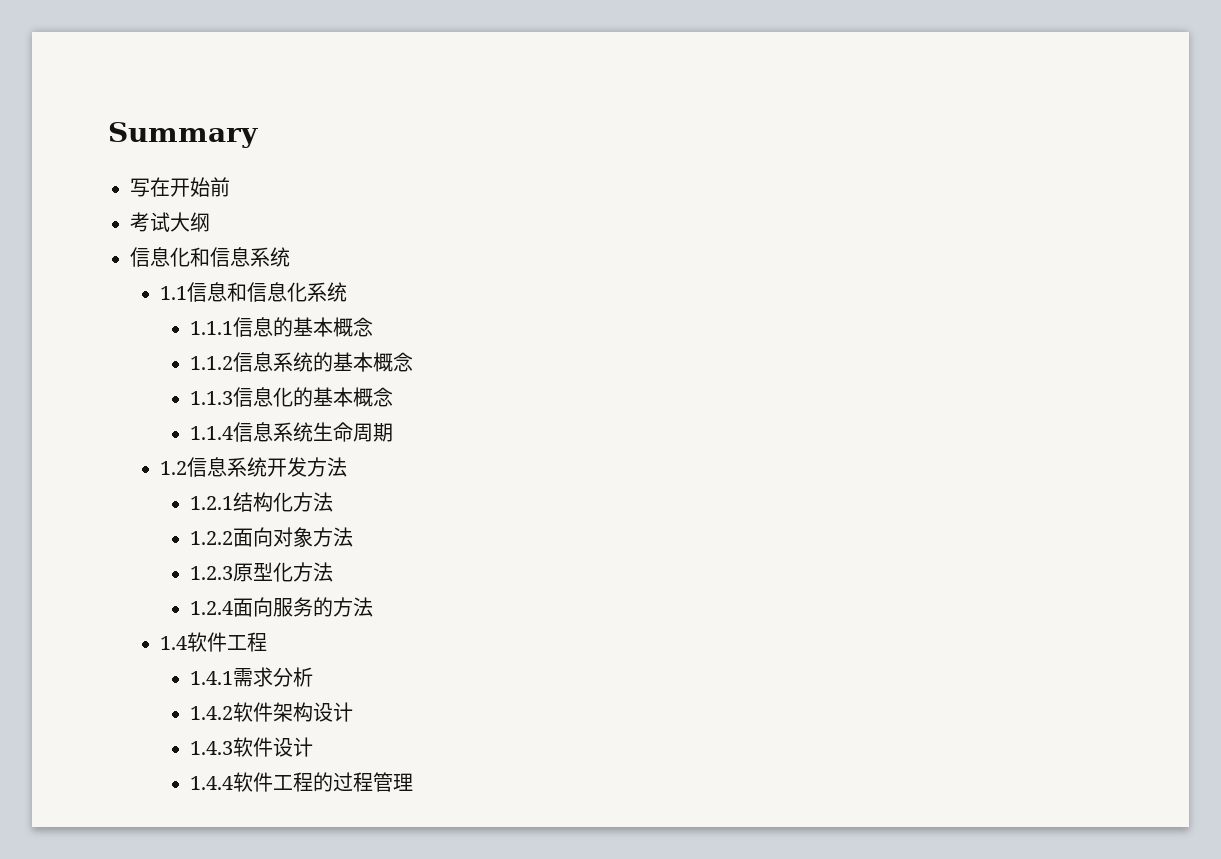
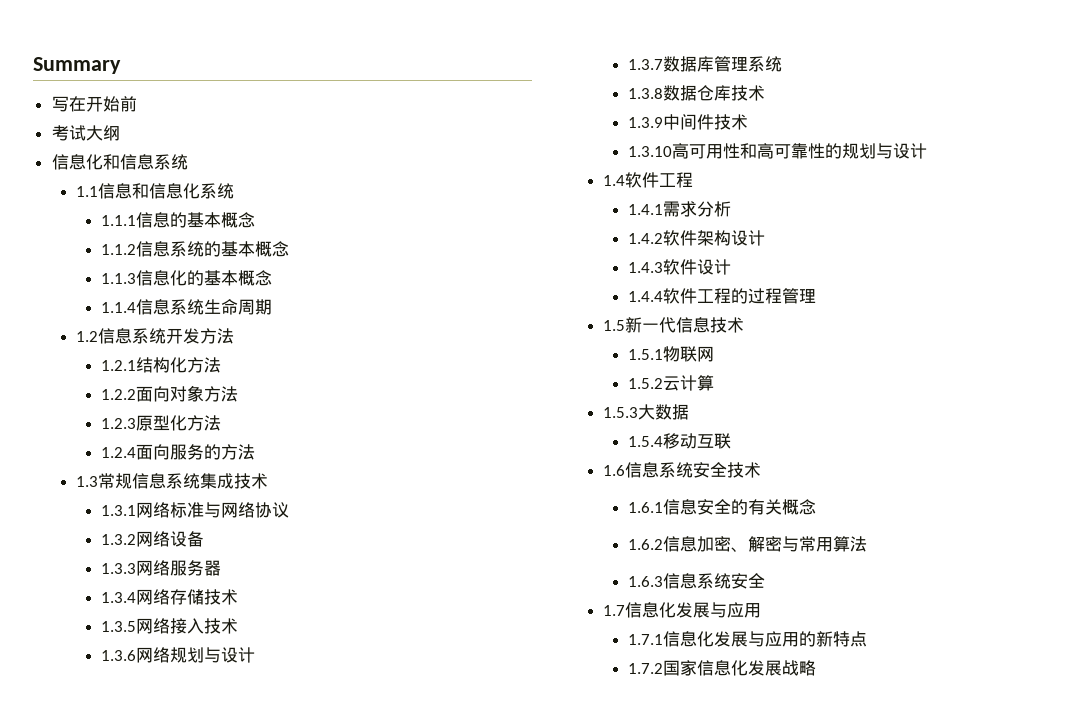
(373, 607) none -> [76,473,269,489] [101,502,290,518] [101,531,205,547] [101,560,222,576] [101,589,239,605] [101,618,239,634] [101,647,256,663] [628,56,783,72] [628,85,766,101] [628,114,749,130] [628,143,928,159] // 1.3常规信息系统集成技术 // 1.3.1网络标准与网络协议 // 1.3.2网络设备 // 1.3.3网络服务器 // 1.3.4网络存储技术 // 1.3.5网络接入技术 // 1.3.6网络规划与设计 // 1.3.7数据库管理系统 // 1.3.8数据仓库技术 // 1.3.9中间件技术 // 1.3.10高可用性和高可靠性的规划与设计
(413, 782) none -> [603,317,745,333] [628,346,715,362] [628,375,715,391] [603,404,690,420] [628,433,732,449] [603,462,762,478] [628,499,817,515] [628,536,868,552] [628,573,766,589] [603,602,762,618] [628,631,868,647] [628,660,817,676] // 1.5新一代信息技术 // 1.5.1物联网 // 1.5.2云计算 // 1.5.3大数据 // 1.5.4移动互联 // 1.6信息系统安全技术 // 1.6.1信息安全的有关概念 // 1.6.2信息加密、解密与常用算法 // 1.6.3信息系统安全 // 1.7信息化发展与应用 // 1.7.1信息化发展与应用的新特点 // 1.7.2国家信息化发展战略

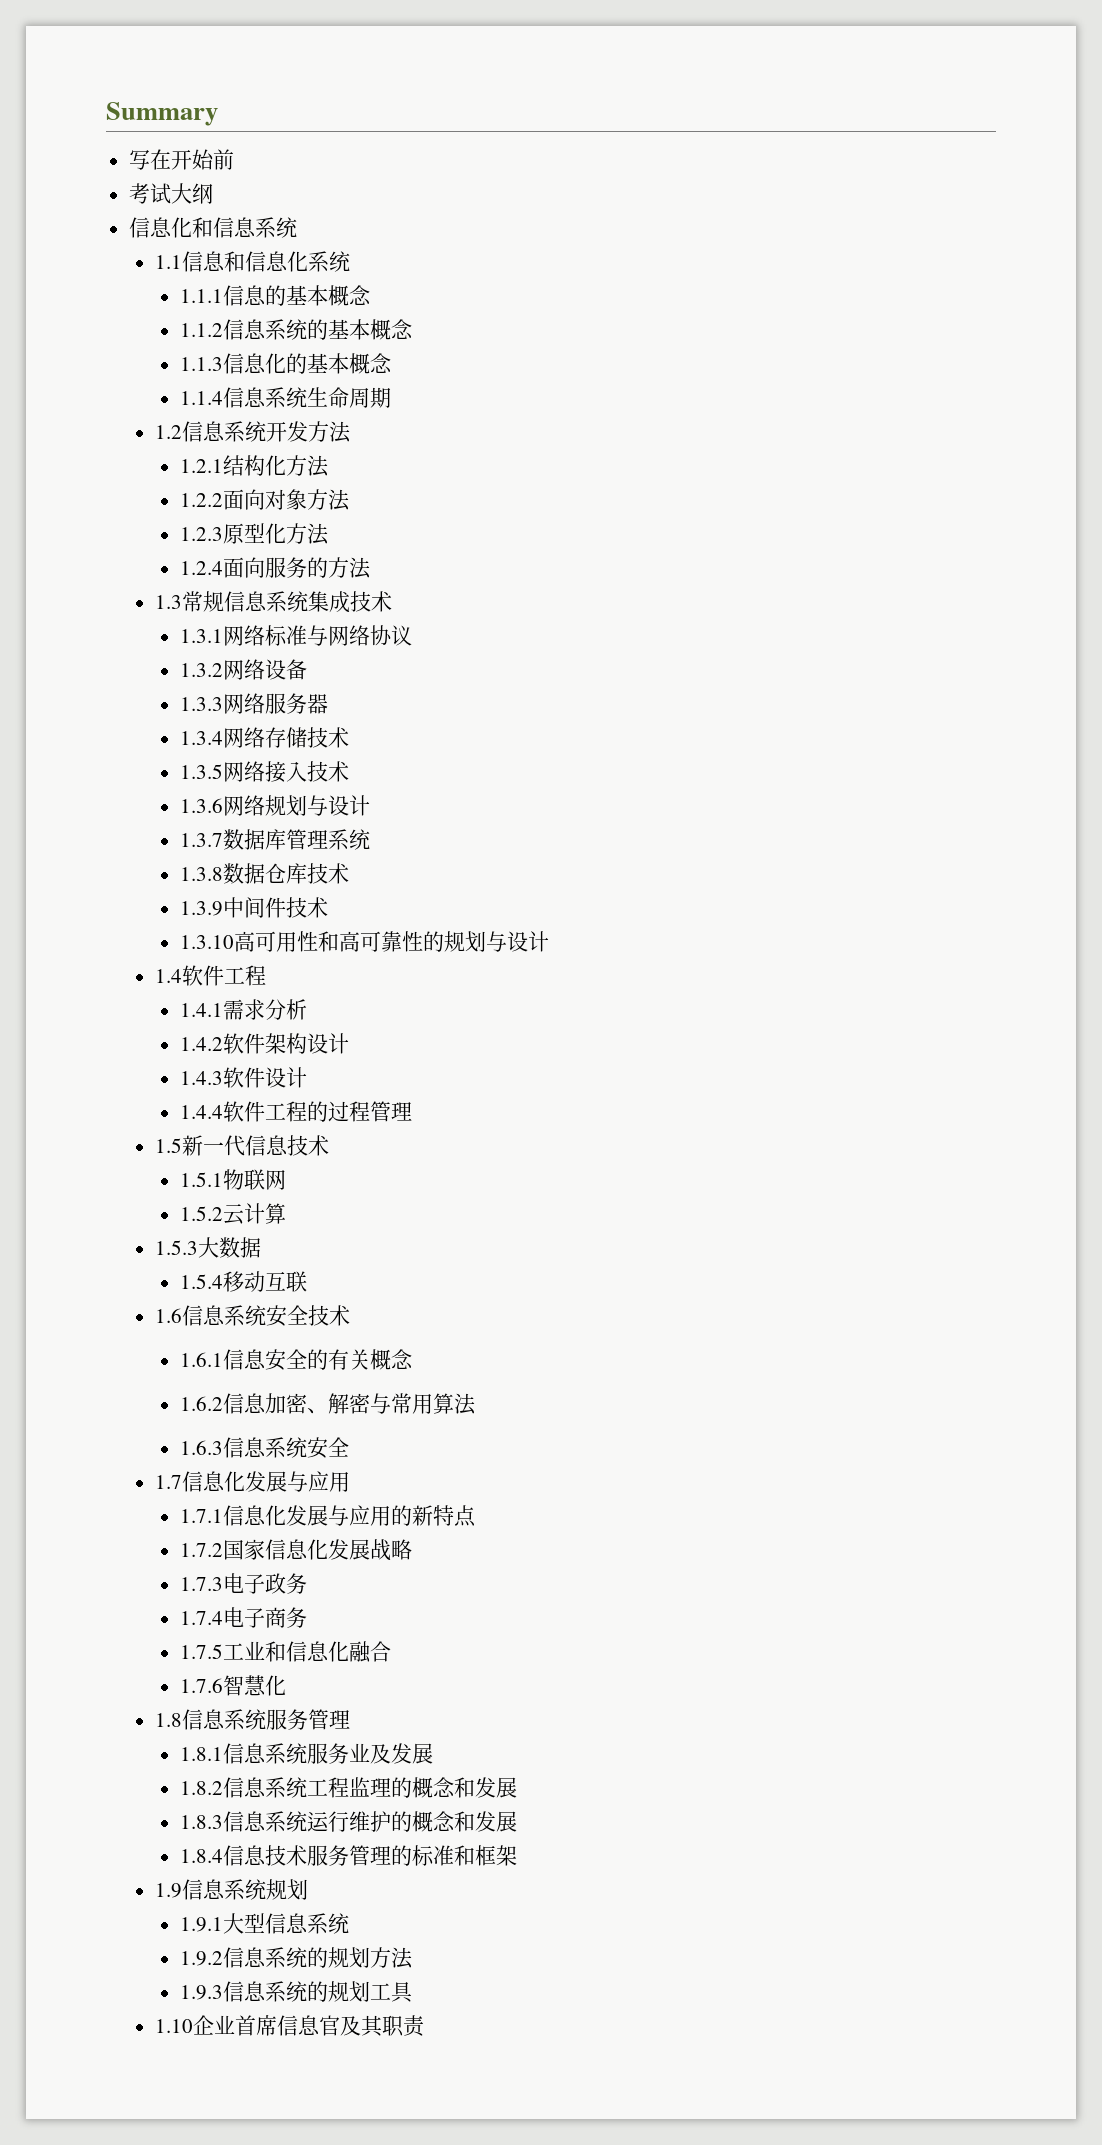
(817, 668) none -> [180,1573,308,1594] [180,1607,308,1628] [180,1641,392,1663] [180,1675,287,1696] [154,1709,350,1730] [180,1743,434,1764] [180,1777,518,1798] [180,1811,518,1832] [180,1845,518,1866] [154,1879,308,1900] [180,1913,350,1934] [180,1947,414,1969] [180,1981,414,2003] [154,2015,425,2037] // 1.7.3电子政务 // 1.7.4电子商务 // 1.7.5工业和信息化融合 // 1.7.6智慧化 // 1.8信息系统服务管理 // 1.8.1信息系统服务业及发展 // 1.8.2信息系统工程监理的概念和发展 // 1.8.3信息系统运行维护的概念和发展 // 1.8.4信息技术服务管理的标准和框架 // 1.9信息系统规划 // 1.9.1大型信息系统 // 1.9.2信息系统的规划方法 // 1.9.3信息系统的规划工具 // 1.10企业首席信息官及其职责

